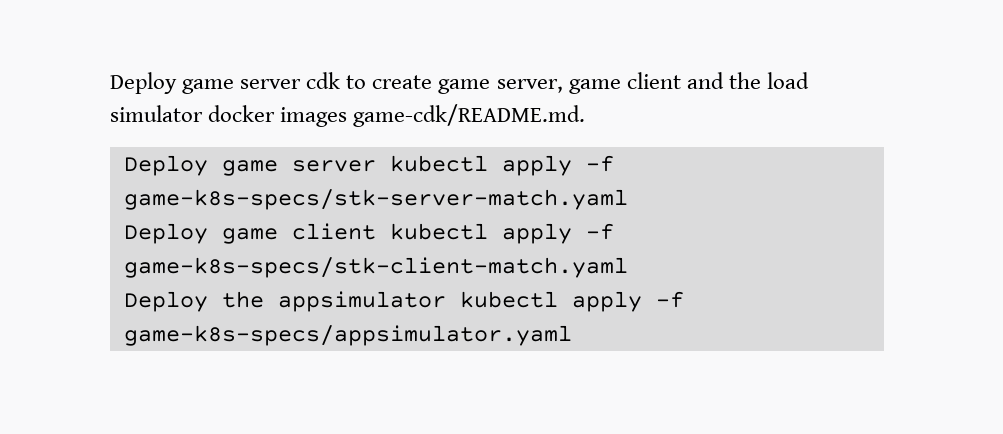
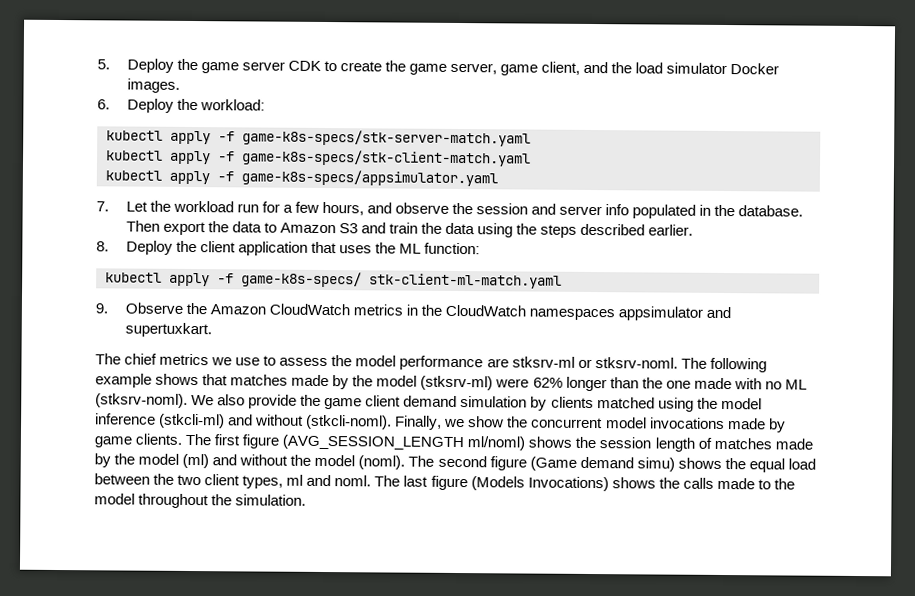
[110,72,341,94] Deploy game server cdk -> [97,58,321,74] 5. Deploy the game server CDK
(433, 82) none -> [384,60,406,72] the
[626,72,681,89] client -> [541,61,581,75] client,
[208,104,586,127] [123,155,376,176] docker images game-cdk/README.md. // Deploy game server -> [730,63,780,75] [126,78,180,93] [97,98,265,113] Docker images. // 6. Deploy the workload: //
[123,223,376,244] Deploy game client -> (531, 138) none
[123,291,446,312] Deploy the appsimulator -> (531, 158) none
(572, 335) none -> [96,200,804,219] [125,220,694,238] [96,240,480,256] [105,271,562,289] [95,302,732,321] [124,322,212,338] [95,353,767,373] [95,373,807,392] [95,393,762,412] [95,413,786,433] [94,433,813,452] [94,453,816,473] [94,473,795,492] [94,493,307,509] // 7. Let the workload run for a few hours, and observe the session and server info populated in the database. Then export the data to Amazon S3 and train the data using the steps described earlier. // 8. Deploy the client application that uses the ML function: // kubectl apply -f game-k8s-specs/ stk-client-ml-match.yaml // 9. Observe the Amazon CloudWatch metrics in the CloudWatch namespaces appsimulator and supertuxkart. // The chief metrics we use to assess the model performance are stksrv-ml or stksrv-noml. The following example shows that matches made by the model (stksrv-ml) were 62% longer than the one made with no ML (stksrv-noml). We also provide the game client demand simulation by clients matched using the model inference (stkcli-ml) and without (stkcli-noml). Finally, we show the concurrent model invocations made by game clients. The first figure (AVG_SESSION_LENGTH ml/noml) shows the session length of matches made by the model (ml) and without the model (noml). The second figure (Game demand simu) shows the equal load between the two client types, ml and noml. The last figure (Models Invocations) shows the calls made to the model throughout the simulation.

